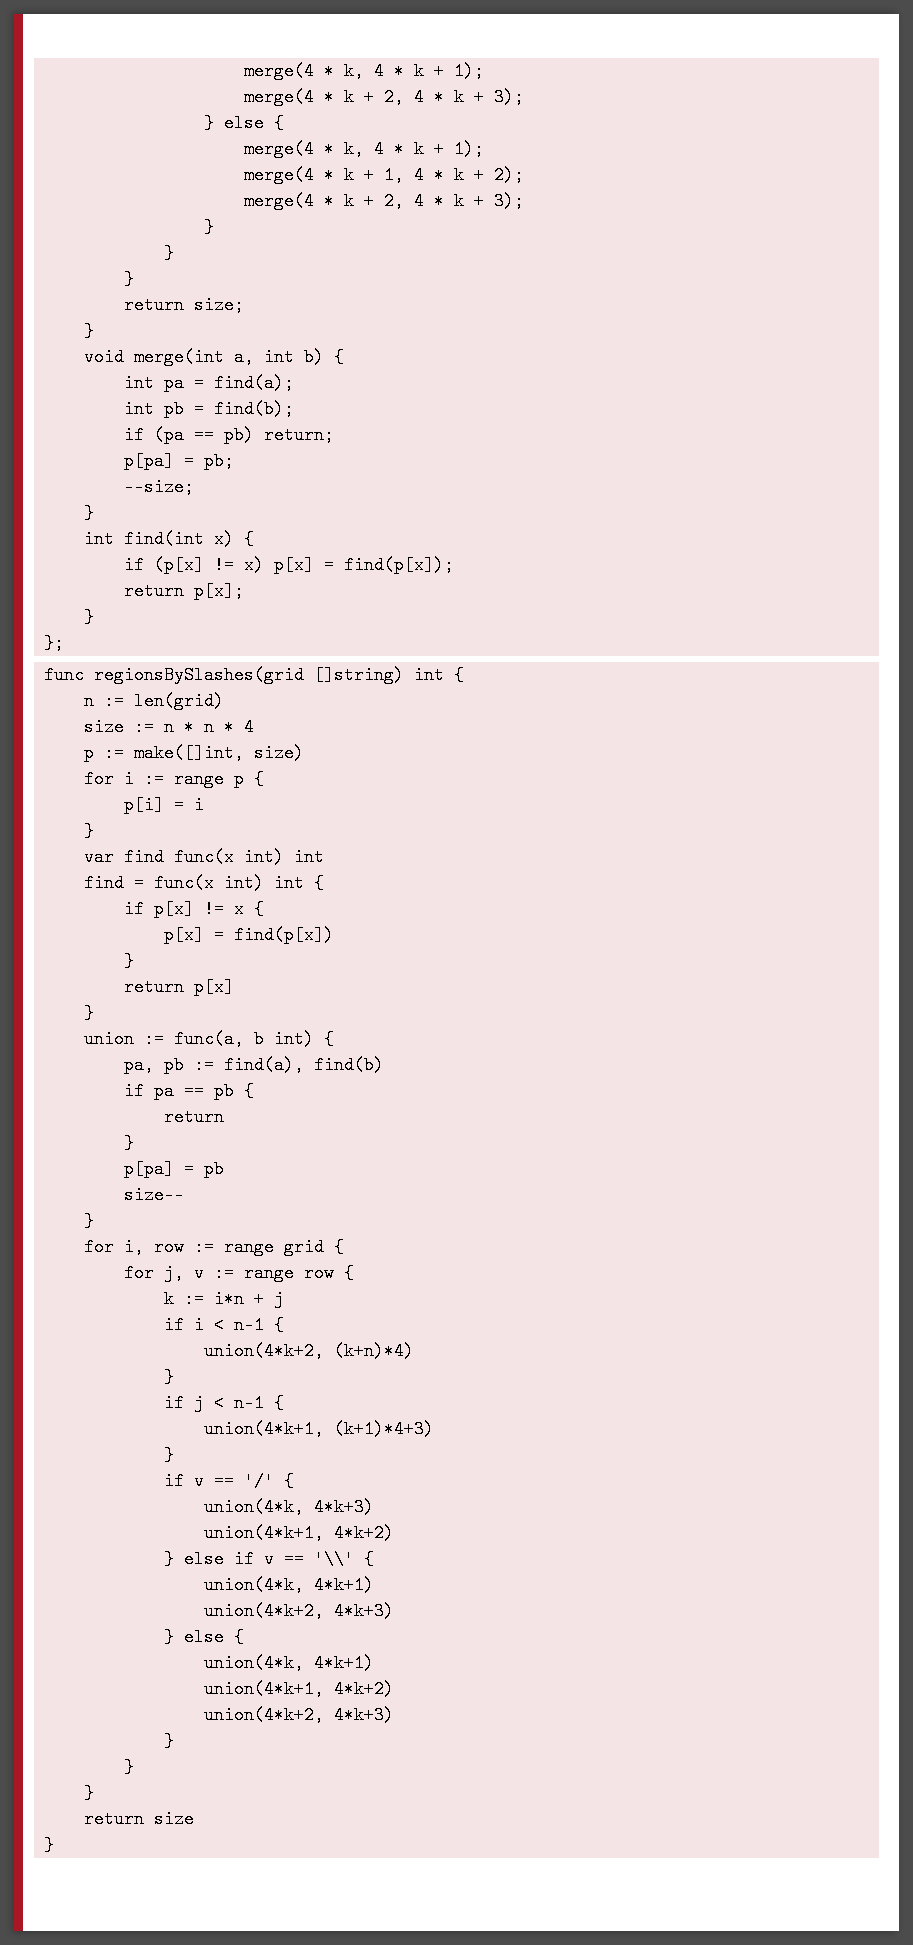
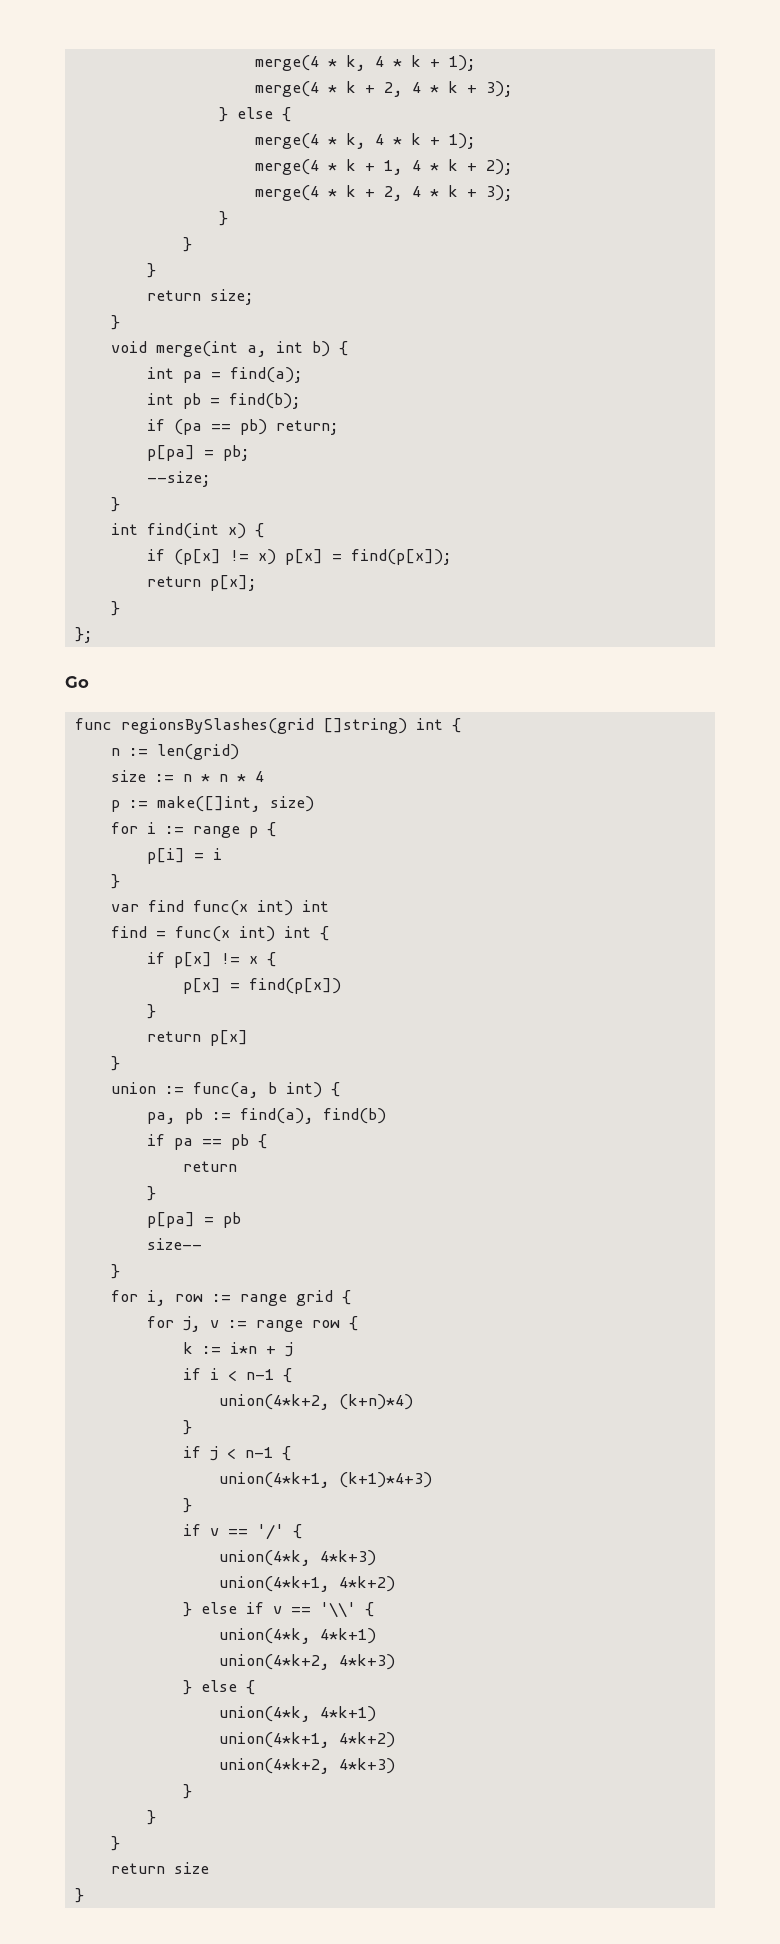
(64, 643) none -> [65,676,89,688] // Go

